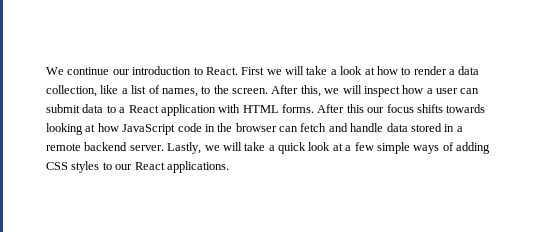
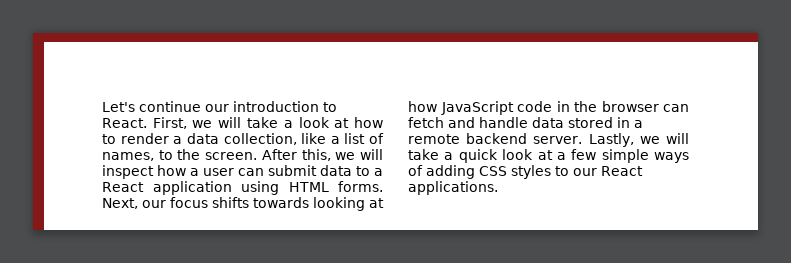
[46,67,64,75] We -> [102,102,135,112] Let's
[241,67,265,75] First -> [152,117,187,129] First,
[218,104,241,113] with -> [241,181,279,195] using
[317,104,364,113] After this -> [102,198,138,209] Next,

